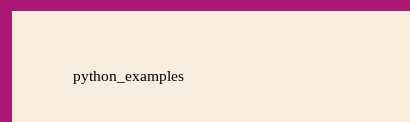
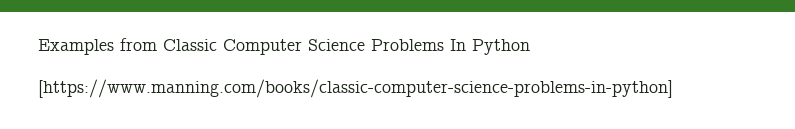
[73,71,184,84] python_examples -> [38,38,530,55] [38,79,673,98] Examples from Classic Computer Science Problems In Python // [https://www.manning.com/books/classic-computer-science-problems-in-python]

